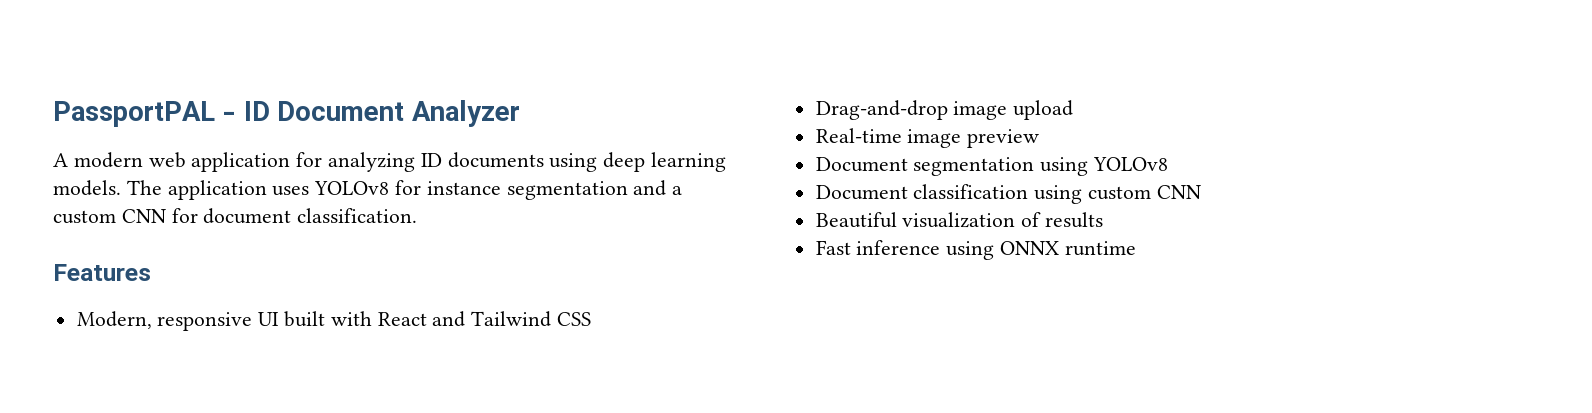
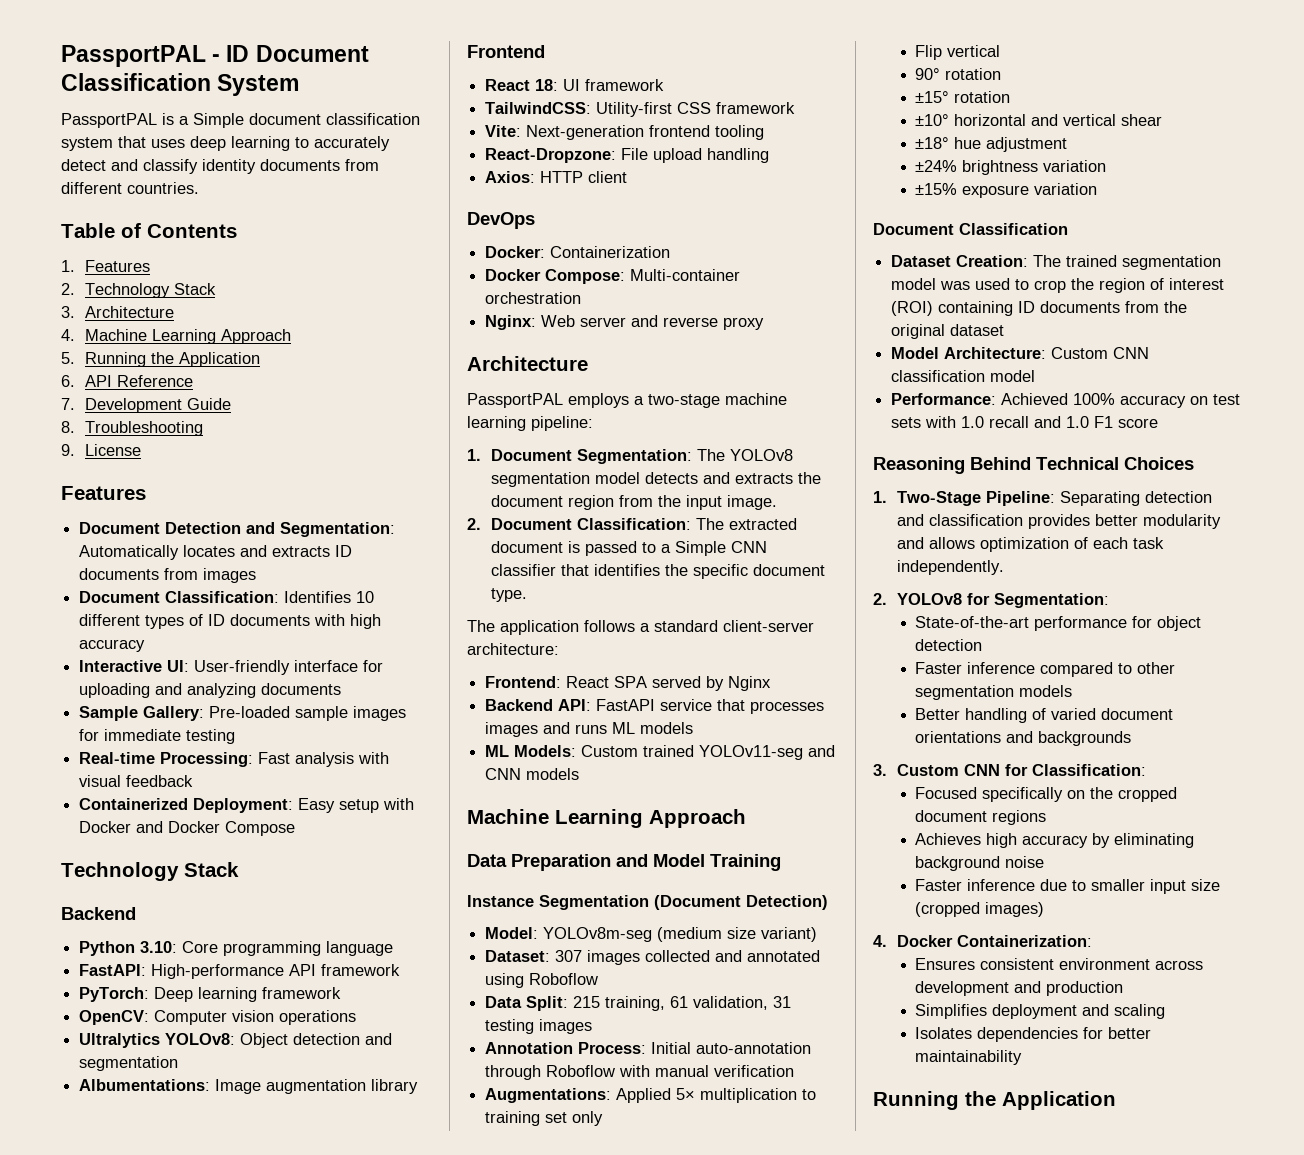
[411,100,520,127] [53,152,727,172] [53,180,683,200] [53,208,418,224] [53,264,151,281] [76,311,592,331] [815,100,1074,120] [815,128,1040,148] [815,157,1169,176] [815,184,1201,204] [815,212,1104,228] [815,240,1136,260] Analyzer // A modern web application for analyzing ID documents using deep learning models. The application uses YOLOv8 for instance segmentation and a custom CNN for document classification. // Features // Modern, responsive UI built with React and Tailwind CSS // Drag-and-drop image upload // Real-time image preview // Document segmentation using YOLOv8 // Document classification using custom CNN // Beautiful visualization of results // Fast inference using ONNX runtime -> [61,73,300,96] [61,113,420,128] [61,136,390,151] [61,159,379,174] [61,182,199,194] [61,223,237,238] [61,260,151,272] [61,283,217,298] [61,306,175,318] [61,329,292,344] [61,352,261,367] [61,375,194,387] [61,398,232,413] [61,421,204,436] [61,444,142,456] [61,486,146,500] [79,522,396,537] [79,545,353,560] [79,568,257,583] [79,591,375,603] [79,614,382,629] [79,639,146,652] [79,660,384,675] [79,683,342,698] [79,706,407,721] [79,729,236,744] [79,752,390,767] [79,775,194,787] [79,798,415,813] [79,821,296,836] [61,862,239,881] [61,907,136,920] [79,941,394,956] [79,964,401,979] [79,987,342,1002] [79,1010,357,1025] [79,1033,393,1048] [79,1056,179,1071] [79,1079,419,1094] [467,45,545,58] [485,79,665,91] [485,102,796,117] [485,125,765,140] [485,148,770,163] [485,171,628,183] [467,212,535,229] [485,246,671,258] [485,269,741,284] [485,292,582,304] [485,315,765,330] [467,356,588,371] [467,393,787,408] [467,416,593,431] [467,449,794,464] [491,472,822,487] [491,495,778,510] [467,518,798,530] [491,541,768,556] [491,564,826,579] [491,588,528,602] [467,620,814,635] [467,643,559,655] [485,676,772,691] [485,699,825,714] [485,722,694,737] [485,745,836,760] [485,768,580,780] [467,809,746,828] [467,854,781,871] [467,895,828,910] [485,927,818,942] [485,950,821,965] [485,973,599,988] [485,996,792,1011] [485,1019,593,1034] [485,1042,812,1054] [485,1065,795,1080] [485,1088,817,1103] [485,1111,604,1126] [915,45,1001,60] [915,68,1002,80] [915,91,1011,103] [915,114,1163,126] [915,137,1068,152] [915,160,1107,175] [915,183,1098,198] [873,223,1068,235] [891,255,1222,270] [891,278,1225,293] [891,301,1188,316] [891,324,1005,339] [891,347,1150,359] [891,370,1036,382] [891,393,1241,408] [891,416,1159,428] [873,457,1194,474] [873,491,1213,506] [897,514,1222,529] [897,537,1165,552] [897,560,1005,575] [873,593,1110,608] [915,616,1202,631] [915,639,983,651] [915,662,1176,677] [915,685,1073,700] [915,708,1174,723] [915,731,1132,746] [873,764,1147,776] [915,787,1178,802] [915,810,1047,825] [915,833,1195,848] [915,856,1045,871] [915,879,1221,894] [915,902,1045,917] [873,935,1093,947] [915,958,1204,970] [915,981,1124,996] [915,1004,1166,1019] [915,1027,1152,1042] [915,1050,1023,1065] [873,1091,1116,1110] Classification System // PassportPAL is a Simple document classification system that uses deep learning to accurately detect and classify identity documents from different countries. // Table of Contents // 1. Features // 2. Technology Stack // 3. Architecture // 4. Machine Learning Approach // 5. Running the Application // 6. API Reference // 7. Development Guide // 8. Troubleshooting // 9. License // Features // Document Detection and Segmentation: Automatically locates and extracts ID documents from images // Document Classification: Identifies 10 different types of ID documents with high accuracy // Interactive UI: User-friendly interface for uploading and analyzing documents // Sample Gallery: Pre-loaded sample images for immediate testing // Real-time Processing: Fast analysis with visual feedback // Containerized Deployment: Easy setup with Docker and Docker Compose // Technology Stack // Backend // Python 3.10: Core programming language // FastAPI: High-performance API framework // PyTorch: Deep learning framework // OpenCV: Computer vision operations // Ultralytics YOLOv8: Object detection and segmentation // Albumentations: Image augmentation library // Frontend // React 18: UI framework // TailwindCSS: Utility-first CSS framework // Vite: Next-generation frontend tooling // React-Dropzone: File upload handling // Axios: HTTP client // DevOps // Docker: Containerization // Docker Compose: Multi-container orchestration // Nginx: Web server and reverse proxy // Architecture // PassportPAL employs a two-stage machine learning pipeline: // 1. Document Segmentation: The YOLOv8 segmentation model detects and extracts the document region from the input image. // 2. Document Classification: The extracted document is passed to a Simple CNN classifier that identifies the specific document type. // The application follows a standard client-server architecture: // Frontend: React SPA served by Nginx // Backend API: FastAPI service that processes images and runs ML models // ML Models: Custom trained YOLOv11-seg and CNN models // Machine Learning Approach // Data Preparation and Model Training // Instance Segmentation (Document Detection) // Model: YOLOv8m-seg (medium size variant) // Dataset: 307 images collected and annotated using Roboflow // Data Split: 215 training, 61 validation, 31 testing images // Annotation Process: Initial auto-annotation through Roboflow with manual verification // Augmentations: Applied 5× multiplication to training set only // Flip vertical // 90° rotation // ±15° rotation // ±10° horizontal and vertical shear // ±18° hue adjustment // ±24% brightness variation // ±15% exposure variation // Document Classification // Dataset Creation: The trained segmentation model was used to crop the region of interest (ROI) containing ID documents from the original dataset // Model Architecture: Custom CNN classification model // Performance: Achieved 100% accuracy on test sets with 1.0 recall and 1.0 F1 score // Reasoning Behind Technical Choices // 1. Two-Stage Pipeline: Separating detection and classification provides better modularity and allows optimization of each task independently. // 2. YOLOv8 for Segmentation: // State-of-the-art performance for object detection // Faster inference compared to other segmentation models // Better handling of varied document orientations and backgrounds // 3. Custom CNN for Classification: // Focused specifically on the cropped document regions // Achieves high accuracy by eliminating background noise // Faster inference due to smaller input size (cropped images) // 4. Docker Containerization: // Ensures consistent environment across development and production // Simplifies deployment and scaling // Isolates dependencies for better maintainability // Running the Application

